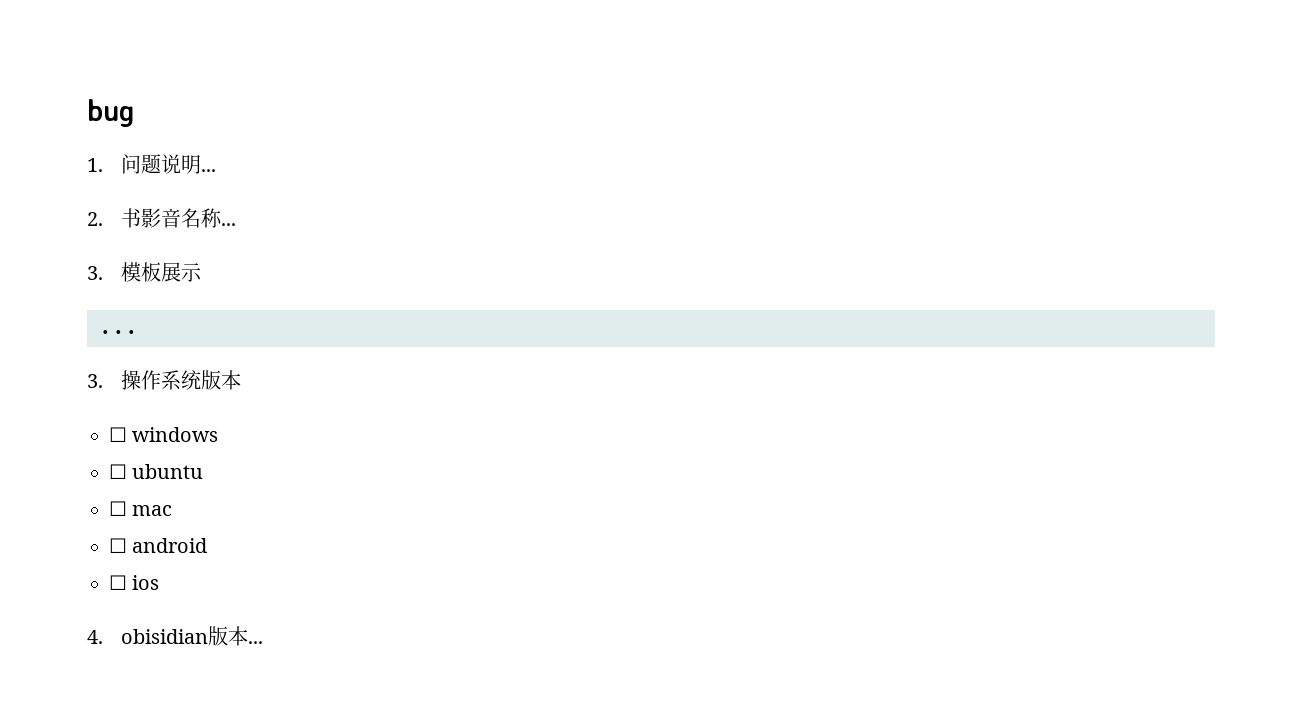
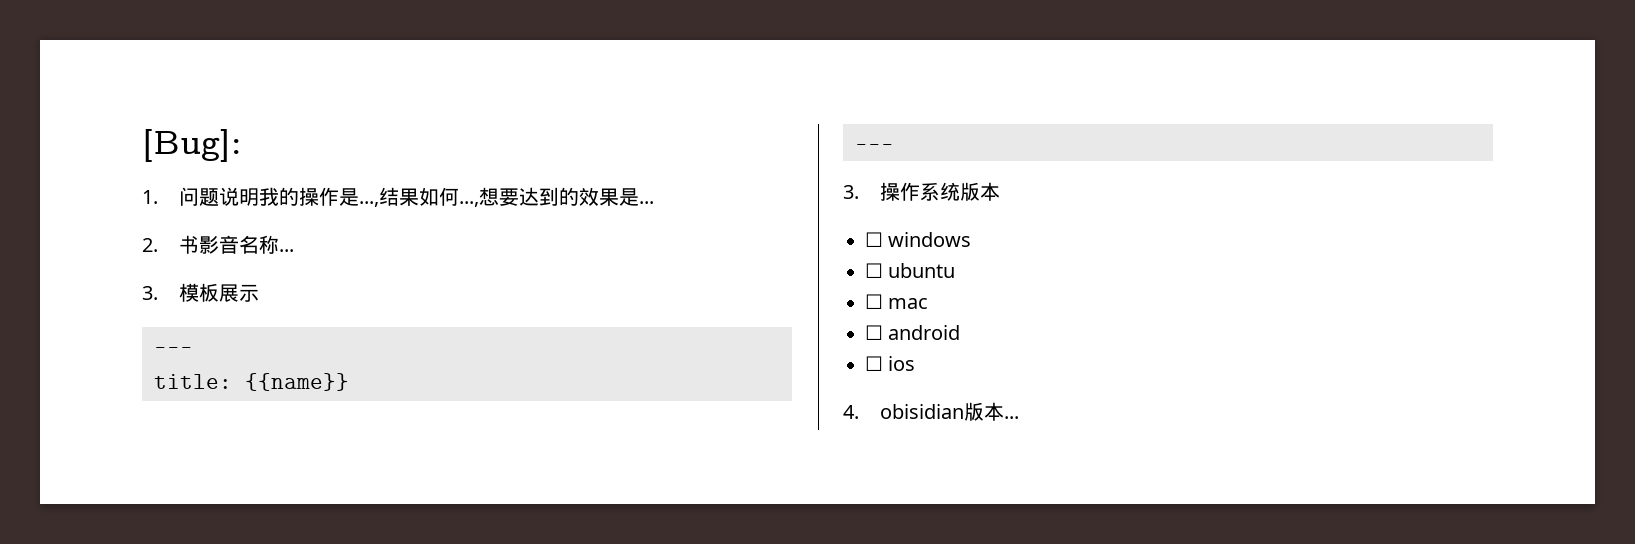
[87,99,135,127] bug -> [142,129,242,162] [Bug]:
(201, 164) none -> [258,187,639,207] 我的操作是...,结果如何...,想要达到的效果是
[99,330,138,334] ... -> [154,347,193,352] [154,373,349,391] [855,144,894,149] --- // title: {{name}} // ---

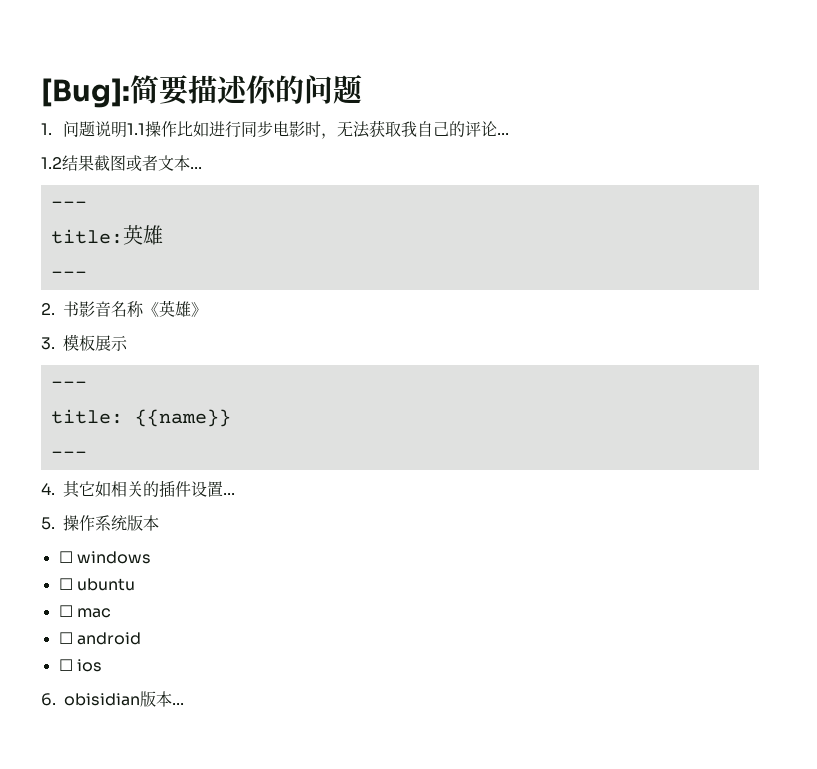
(242, 145) none -> [130,74,362,105] 简要描述你的问题
[258,187,654,207] 我的操作是...,结果如何...,想要达到的效果是... -> [127,120,510,139] [41,155,202,172] [50,201,87,208] [50,225,163,245] [50,271,87,278] 1.1操作比如进行同步电影时，无法获取我自己的评论... // 1.2结果截图或者文本... // --- // title:英雄 // ---
[278,249,294,252] ... -> [143,300,208,317] 《英雄》
[843,185,859,199] 3. -> [41,480,236,498] [41,517,55,530] 4.其它如相关的插件设置... // 5.
[843,405,859,419] 4. -> [41,693,56,706] 6.

